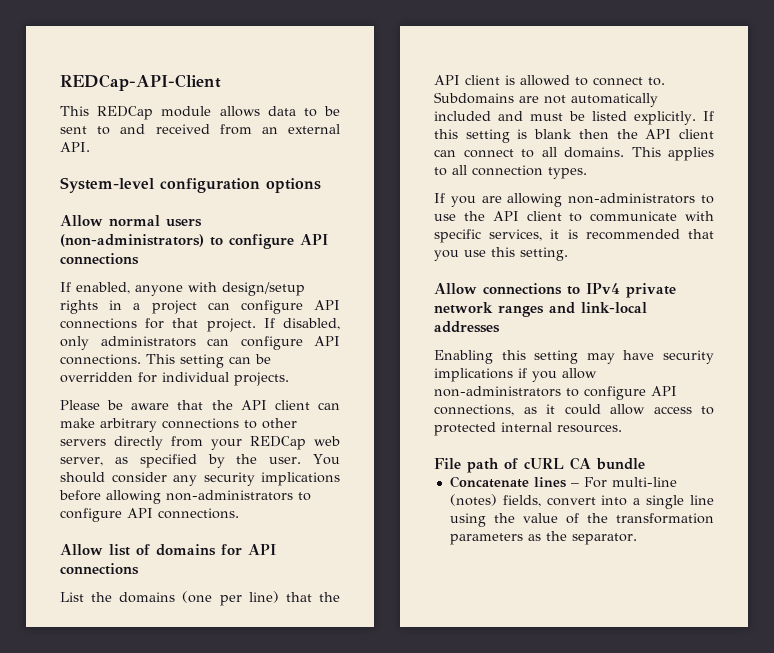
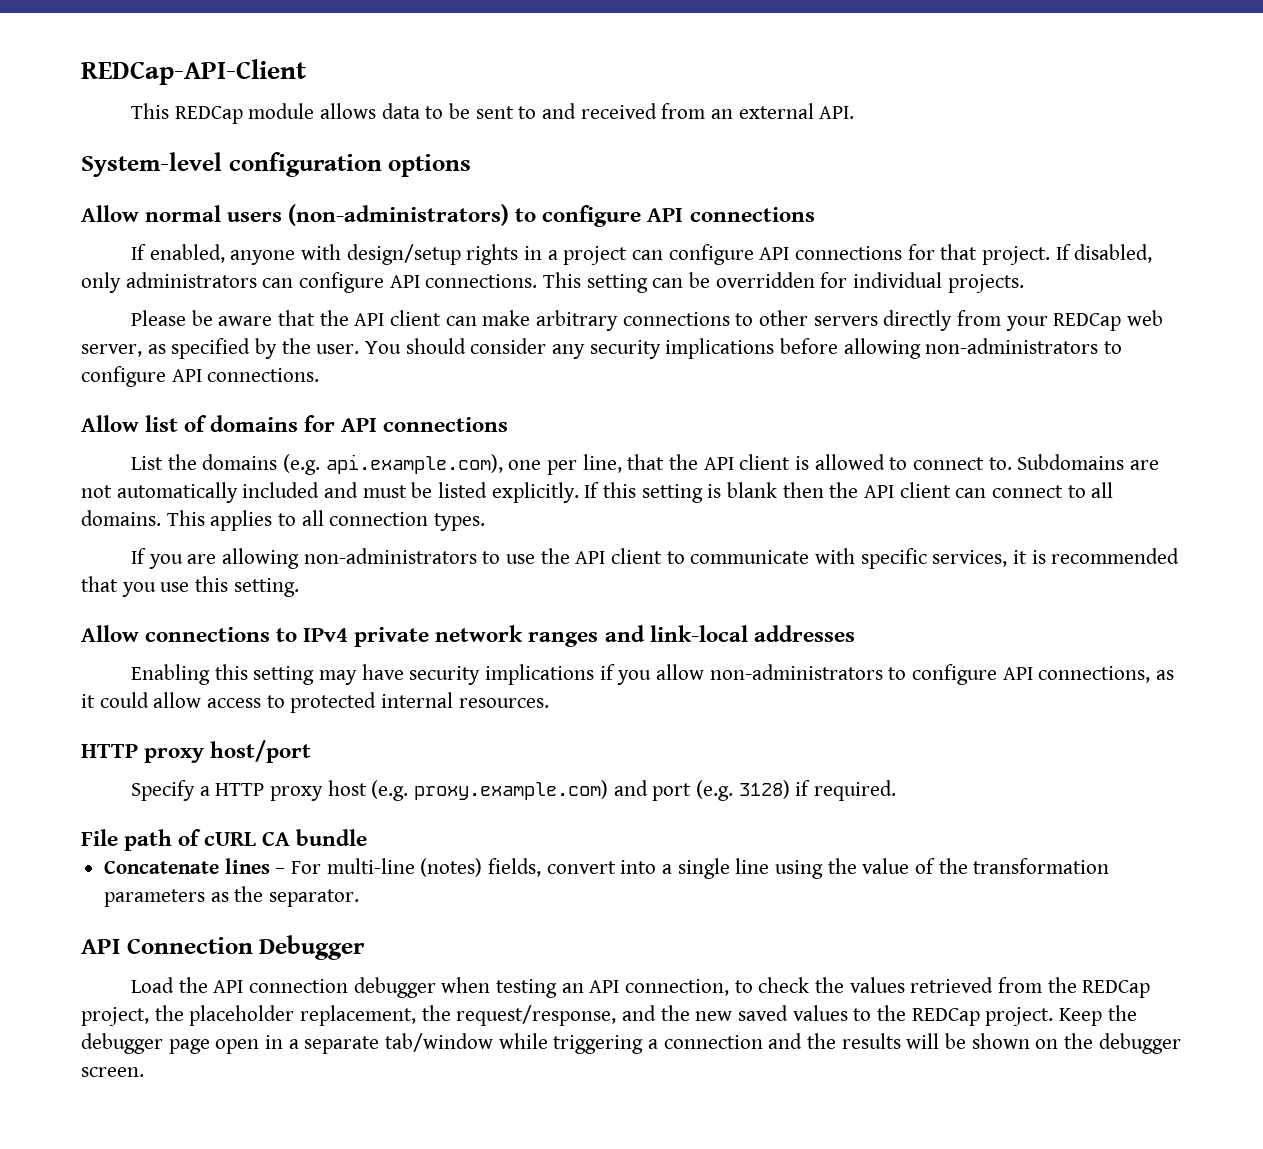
[182,591,279,606] (one per line) -> [282,454,622,475] (e.g. api.example.com), one per line,
(622, 428) none -> [81,740,312,763] [130,780,896,801] // HTTP proxy host/port // Specify a HTTP proxy host (e.g. proxy.example.com) and port (e.g. 3128) if required.
(637, 539) none -> [81,935,366,960] [130,977,1151,998] [81,1005,1137,1026] [81,1033,1181,1054] [81,1067,144,1077] // API Connection Debugger // Load the API connection debugger when testing an API connection, to check the values retrieved from the REDCap project, the placeholder replacement, the request/response, and the new saved values to the REDCap project. Keep the debugger page open in a separate tab/window while triggering a connection and the results will be shown on the debugger screen.

